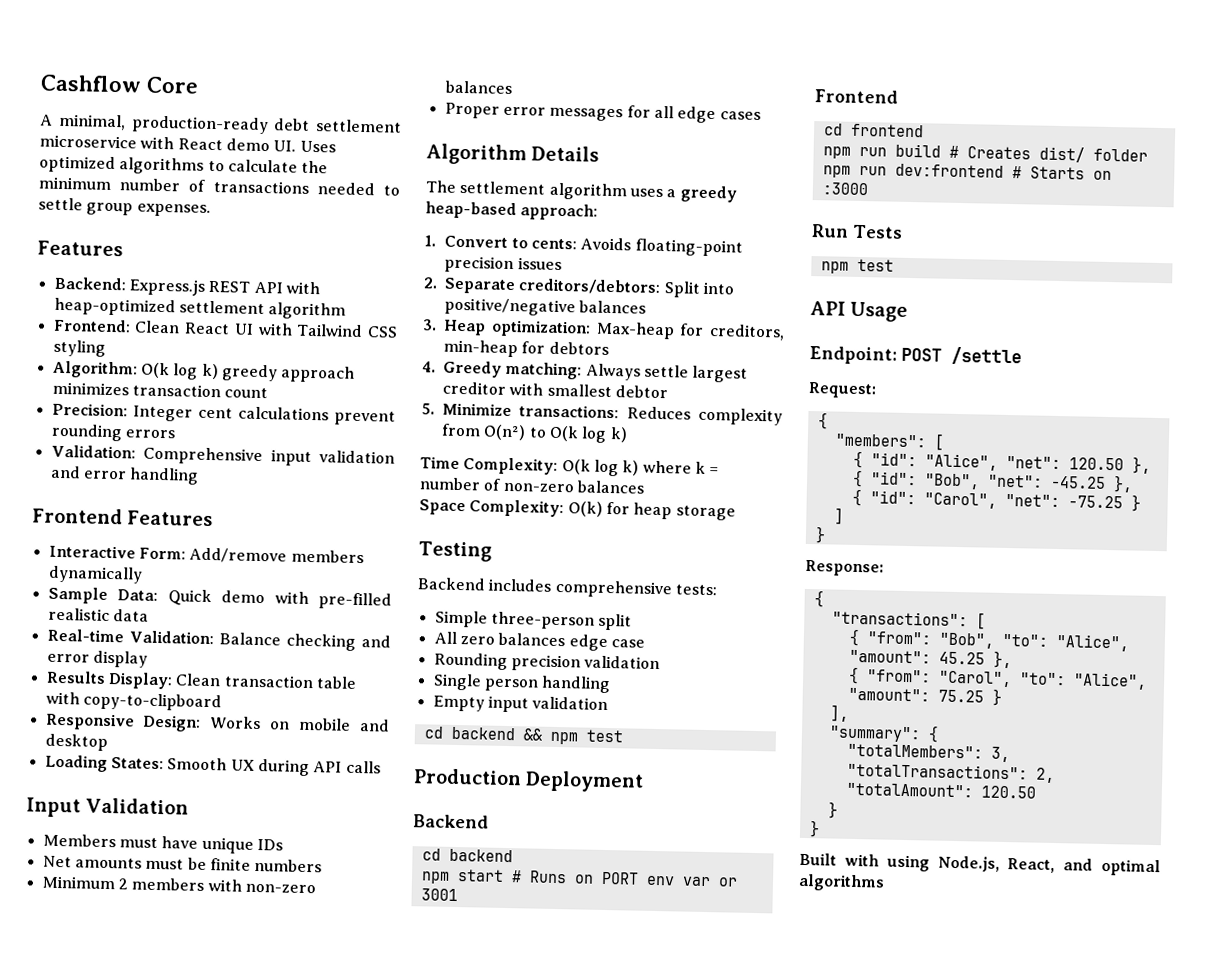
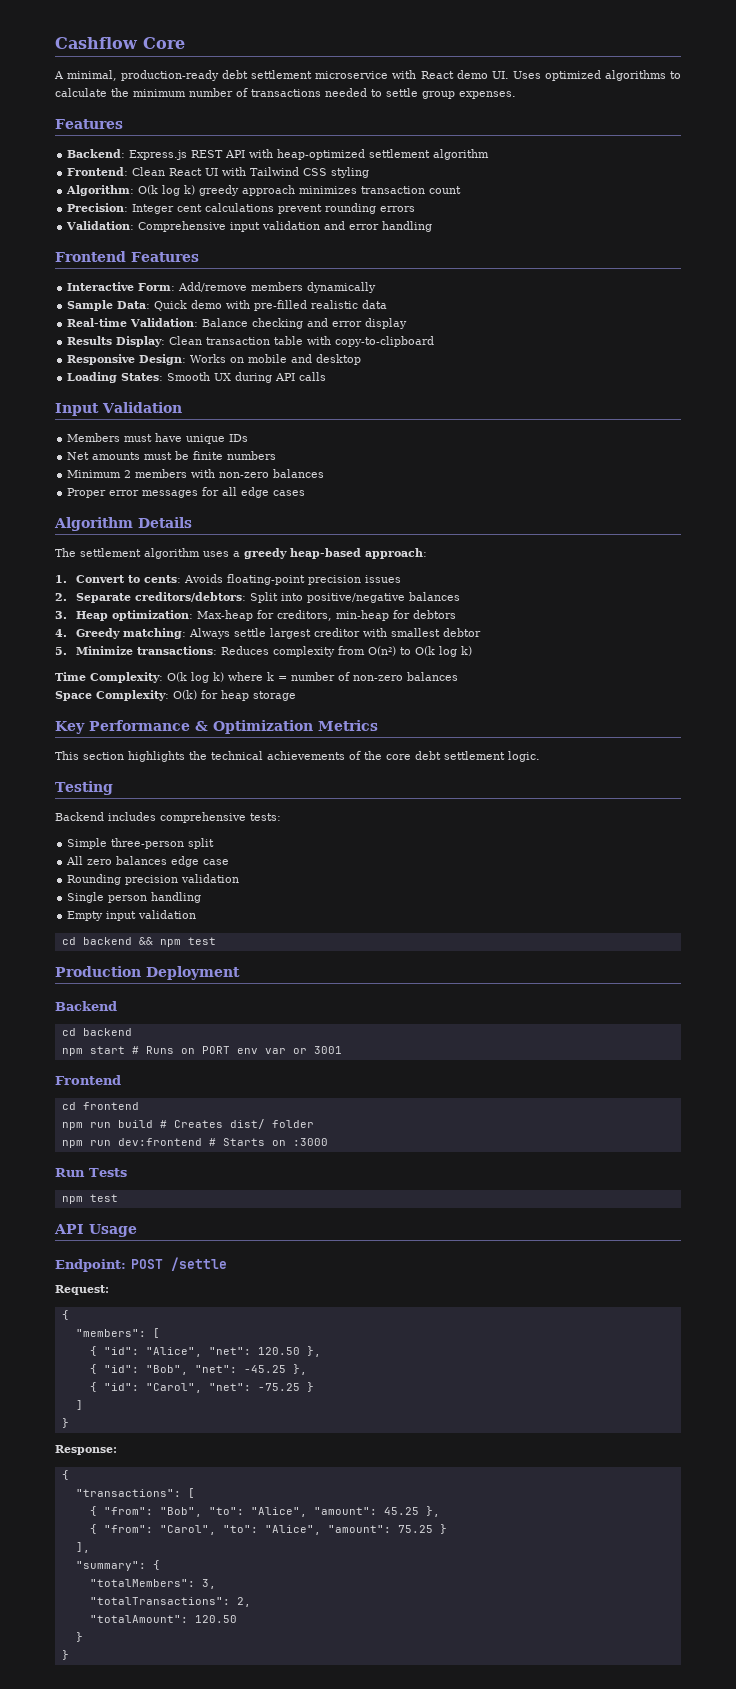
(736, 513) none -> [55,720,378,734] [55,751,540,762] // Key Performance & Optimization Metrics // This section highlights the technical achievements of the core debt settlement logic.
[799,852,1161,877] [798,873,885,892] // Built with using Node.js, React, and optimal algorithms -> (69, 1655) none

